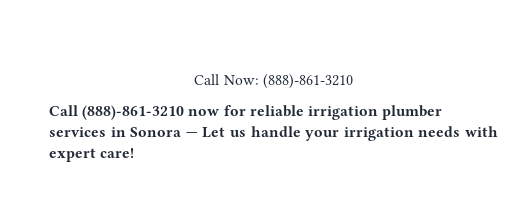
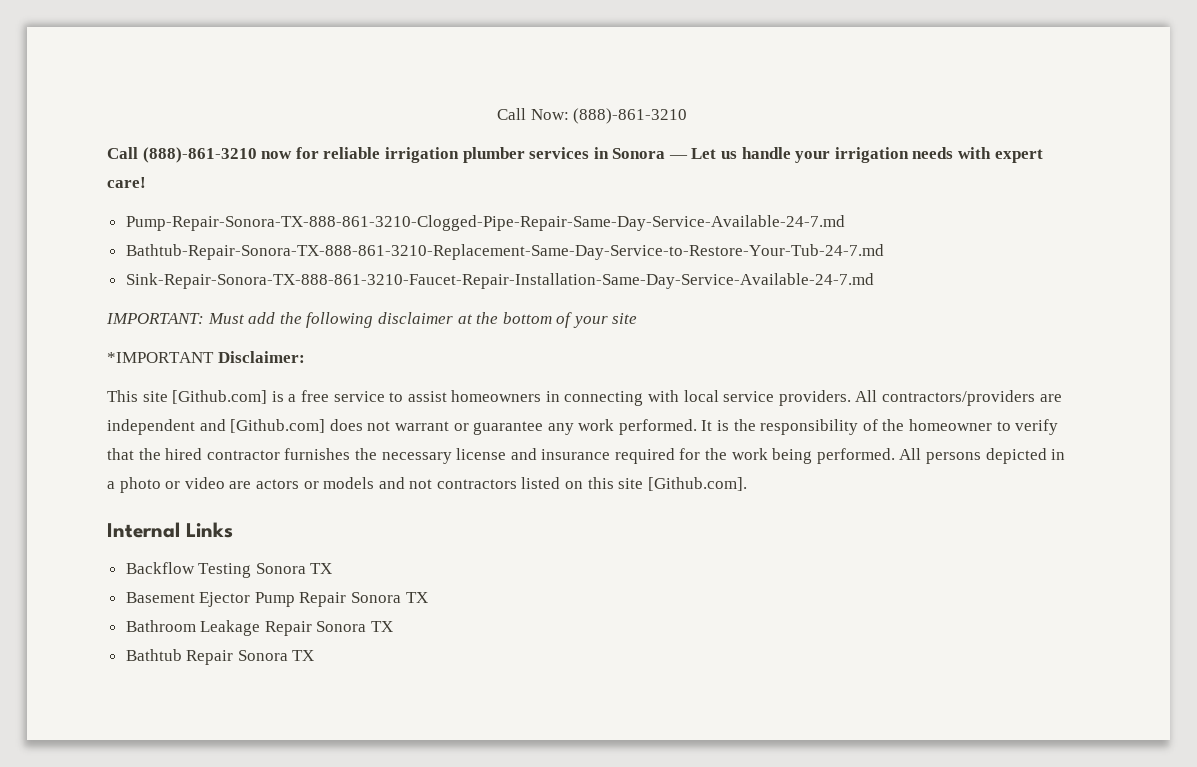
(135, 153) none -> [125,215,845,231] [125,244,884,260] [125,273,874,289] [106,312,638,328] [107,351,305,363] [107,390,1062,406] [107,419,1059,435] [107,448,1066,464] [107,477,747,493] [107,522,233,538] [125,562,333,578] [125,592,428,607] [125,620,394,636] [125,649,315,665] // Pump-Repair-Sonora-TX-888-861-3210-Clogged-Pipe-Repair-Same-Day-Service-Available-24-7.md // Bathtub-Repair-Sonora-TX-888-861-3210-Replacement-Same-Day-Service-to-Restore-Your-Tub-24-7.md // Sink-Repair-Sonora-TX-888-861-3210-Faucet-Repair-Installation-Same-Day-Service-Available-24-7.md // IMPORTANT: Must add the following disclaimer at the bottom of your site // *IMPORTANT Disclaimer: // This site [Github.com] is a free service to assist homeowners in connecting with local service providers. All contractors/providers are independent and [Github.com] does not warrant or guarantee any work performed. It is the responsibility of the homeowner to verify that the hired contractor furnishes the necessary license and insurance required for the work being performed. All persons depicted in a photo or video are actors or models and not contractors listed on this site [Github.com]. // Internal Links // Backflow Testing Sonora TX // Basement Ejector Pump Repair Sonora TX // Bathroom Leakage Repair Sonora TX // Bathtub Repair Sonora TX

